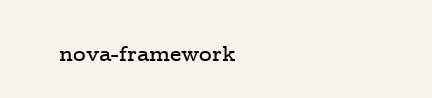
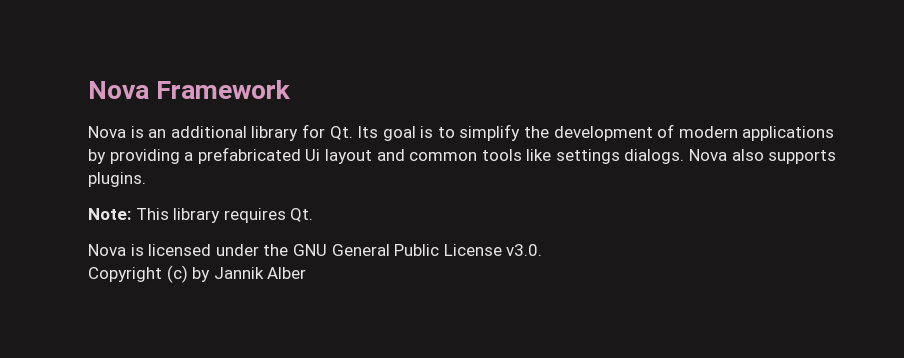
[59,46,236,61] nova-framework -> [88,80,291,99] [88,124,835,141] [88,147,837,164] [88,172,146,187] [88,208,314,223] [88,244,543,256] [88,265,307,283] Nova Framework // Nova is an additional library for Qt. Its goal is to simplify the development of modern applications by providing a prefabricated Ui layout and common tools like settings dialogs. Nova also supports plugins. // Note: This library requires Qt. // Nova is licensed under the GNU General Public License v3.0. // Copyright (c) by Jannik Alber

